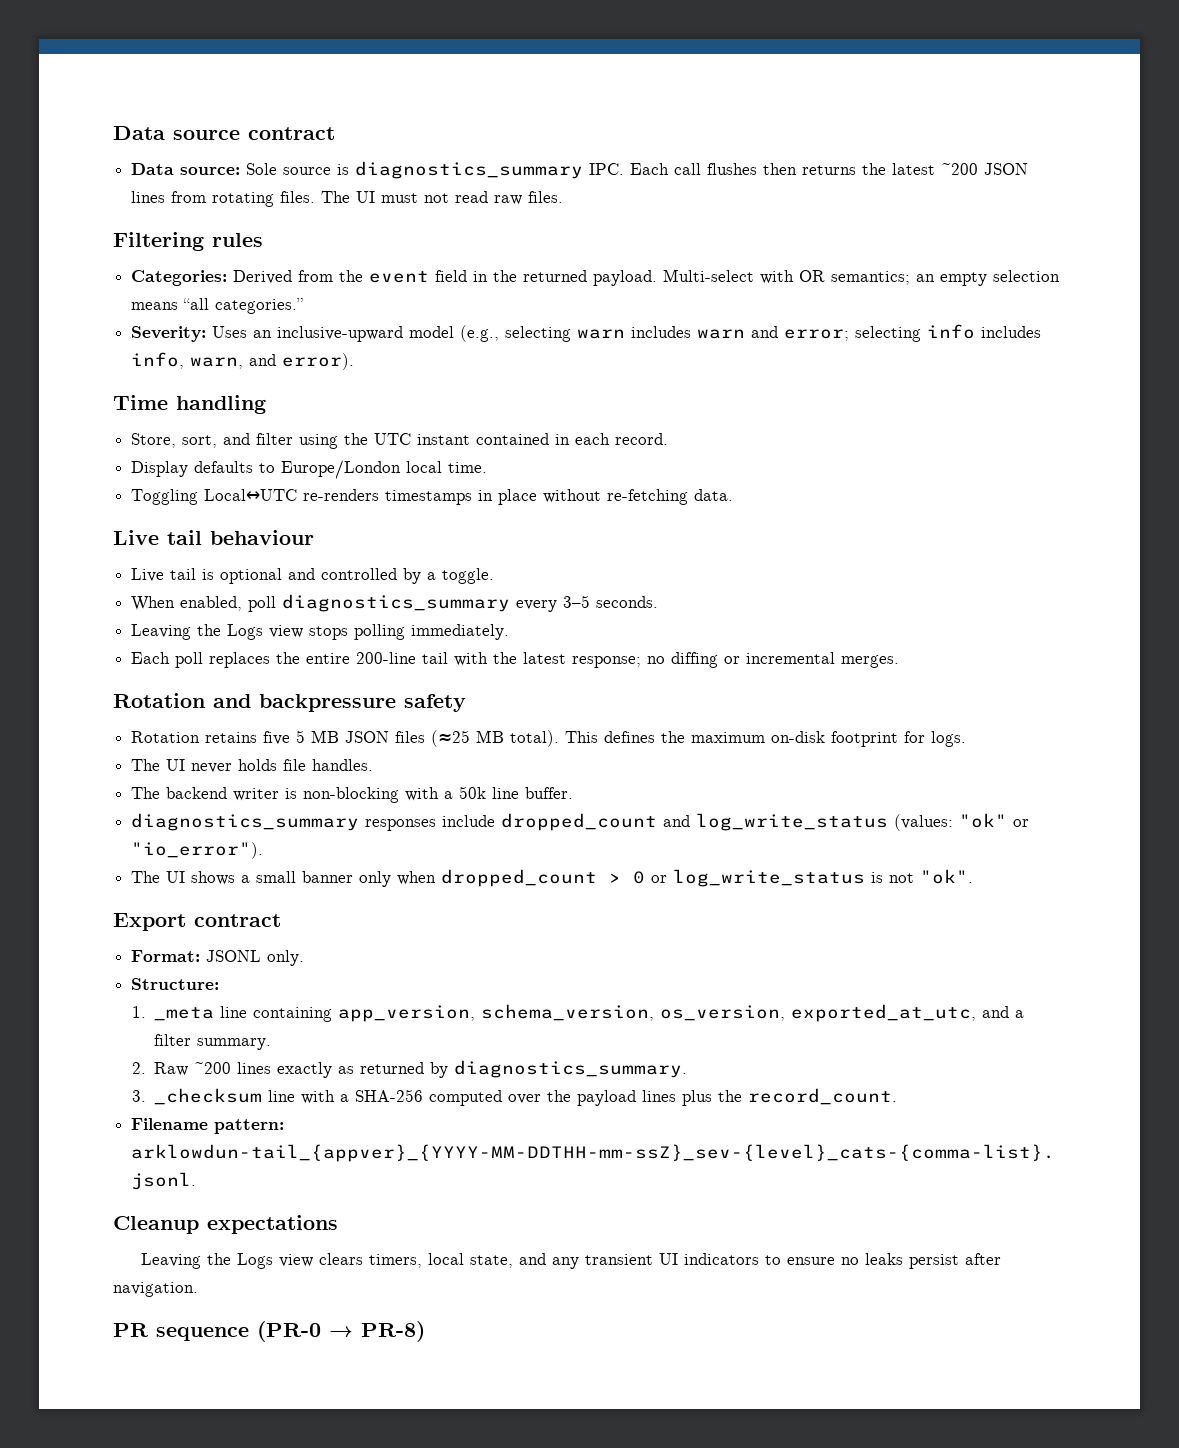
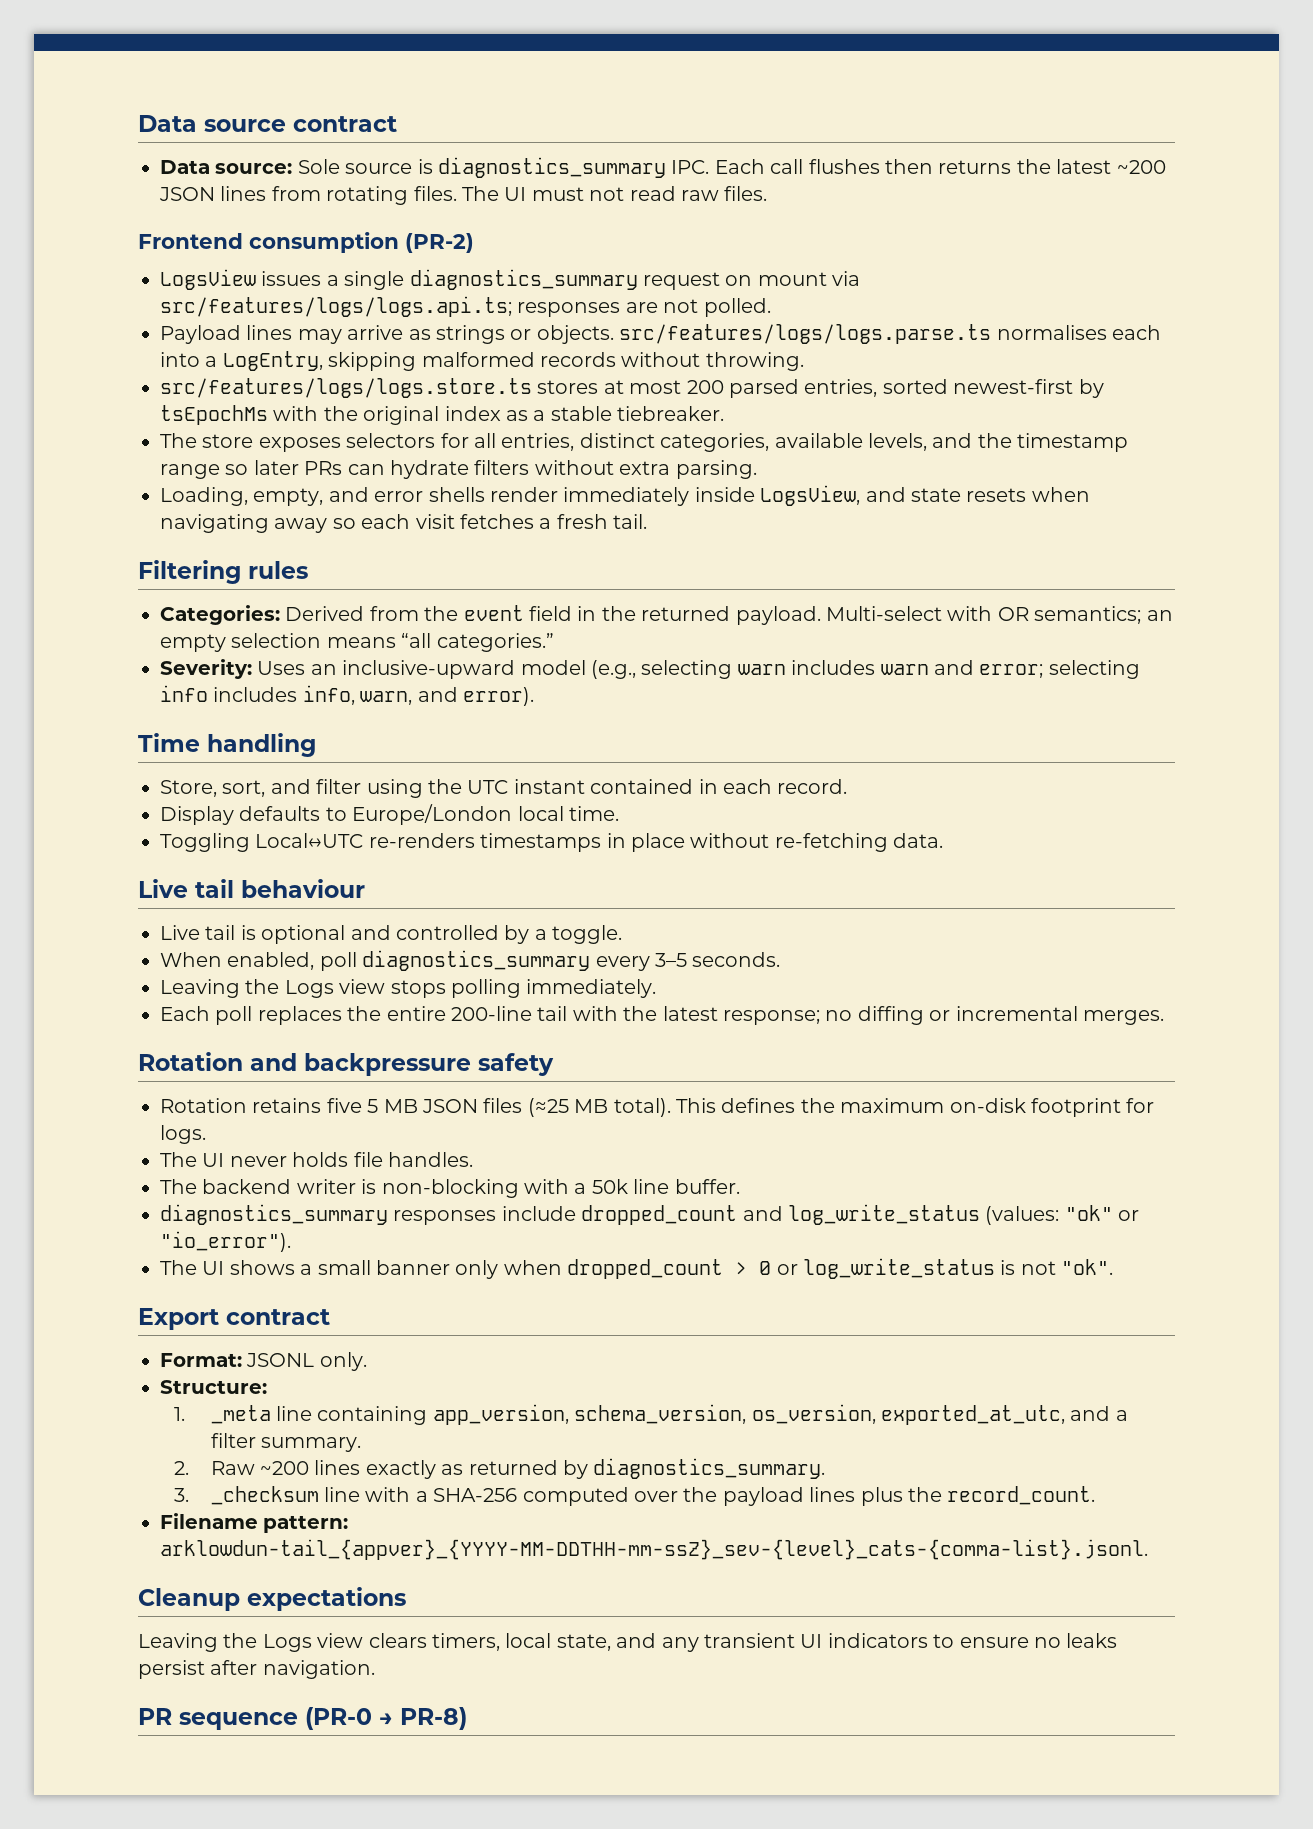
(564, 197) none -> [138,232,474,253] [160,269,861,290] [160,296,771,317] [160,324,1161,344] [160,351,804,371] [160,378,1104,398] [160,405,725,425] [160,433,1129,452] [160,460,757,479] [160,485,1090,506] [160,514,648,533] // Frontend consumption (PR-2) // LogsView issues a single diagnostics_summary request on mount via src/features/logs/logs.api.ts; responses are not polled. // Payload lines may arrive as strings or objects. src/features/logs/logs.parse.ts normalises each into a LogEntry, skipping malformed records without throwing. // src/features/logs/logs.store.ts stores at most 200 parsed entries, sorted newest-first by tsEpochMs with the original index as a stable tiebreaker. // The store exposes selectors for all entries, distinct categories, available levels, and the timestamp range so later PRs can hydrate filters without extra parsing. // Loading, empty, and error shells render immediately inside LogsView, and state resets when navigating away so each visit fetches a fresh tail.

